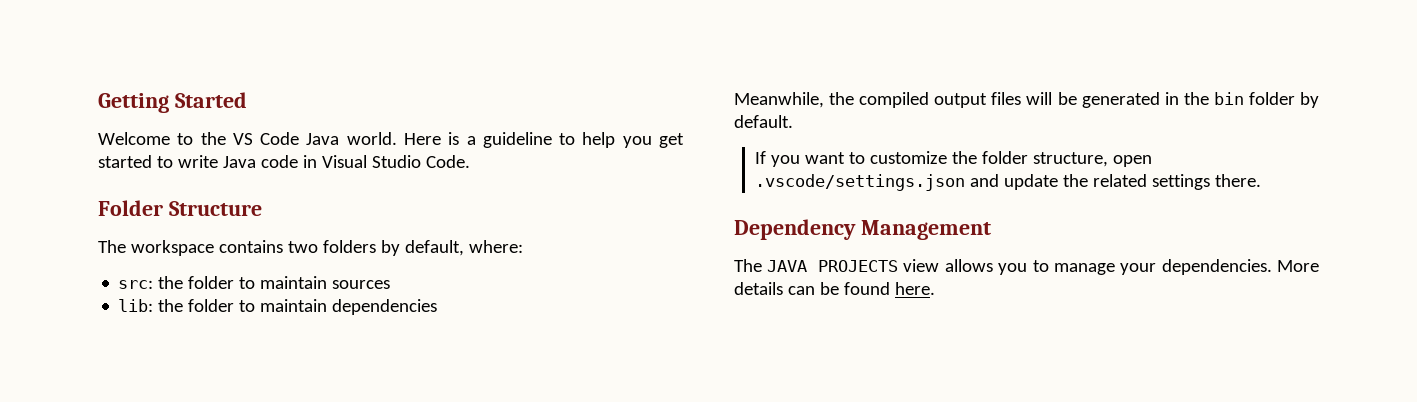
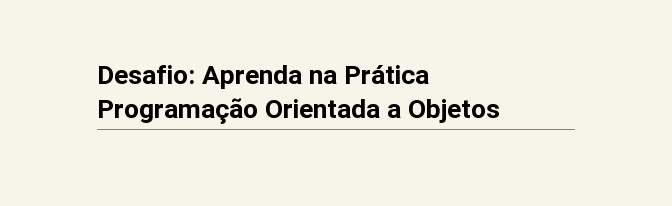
[98,92,247,113] [98,132,684,148] [98,155,470,168] [98,200,262,216] [98,240,523,256] [118,276,391,289] [118,299,438,315] [734,92,1319,108] [734,115,793,128] [754,151,1152,167] [754,174,1261,191] [734,219,991,240] [734,259,1319,275] [734,282,935,295] Getting Started // Welcome to the VS Code Java world. Here is a guideline to help you get started to write Java code in Visual Studio Code. // Folder Structure // The workspace contains two folders by default, where: // src: the folder to maintain sources // lib: the folder to maintain dependencies // Meanwhile, the compiled output files will be generated in the bin folder by default. // If you want to customize the folder structure, open .vscode/settings.json and update the related settings there. // Dependency Management // The JAVA PROJECTS view allows you to manage your dependencies. More details can be found here. -> [97,65,430,89] [97,98,501,124] Desafio: Aprenda na Prática Programação Orientada a Objetos

